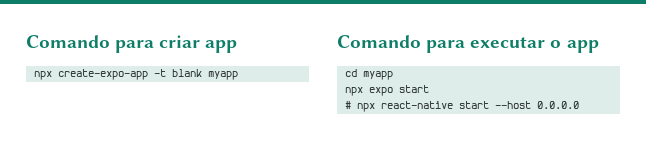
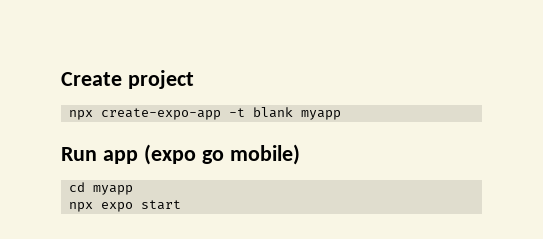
[26,35,238,53] Comando para criar app -> [61,70,194,89] Create project
[337,35,599,53] Comando para executar o app -> [61,144,300,165] Run app (expo go mobile)
[344,101,579,112] // # npx react-native start --host 0.0.0.0 -> (182, 205) none

